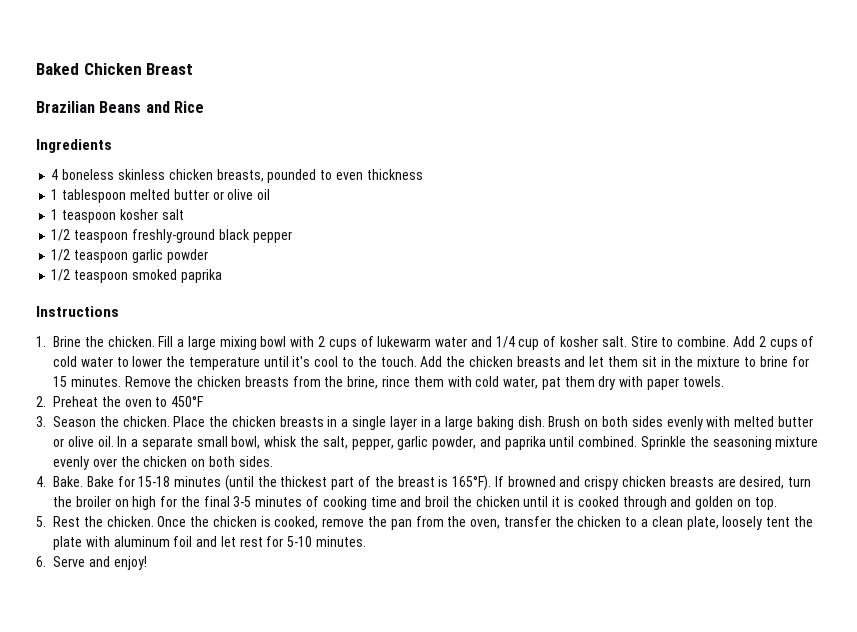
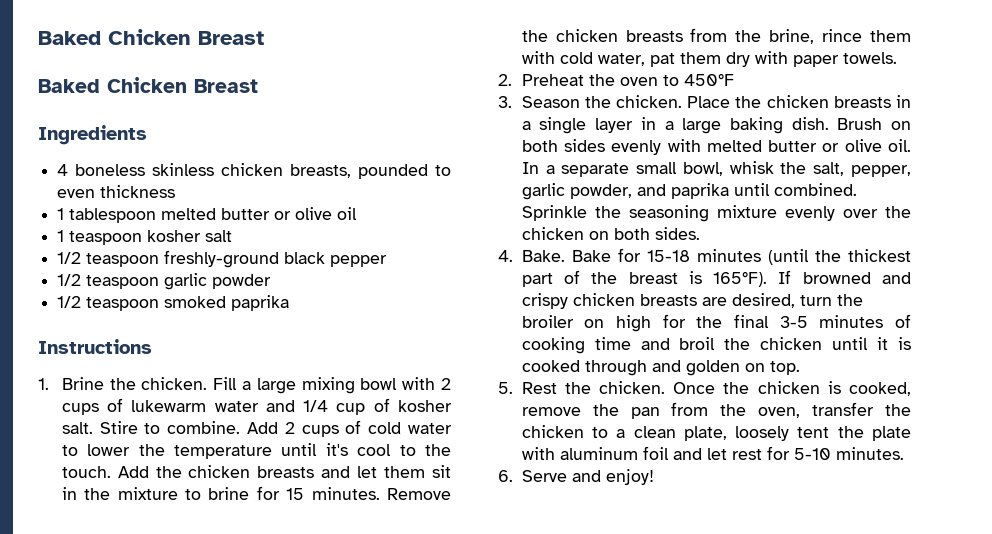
[36,63,194,75] [36,101,204,113] Baked Chicken Breast // Brazilian Beans and Rice -> [38,29,264,45] [38,77,258,93] Baked Chicken Breast // Baked Chicken Breast

